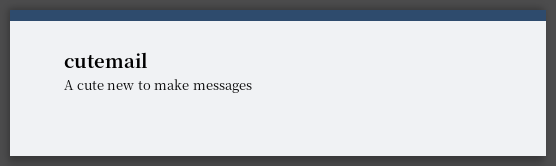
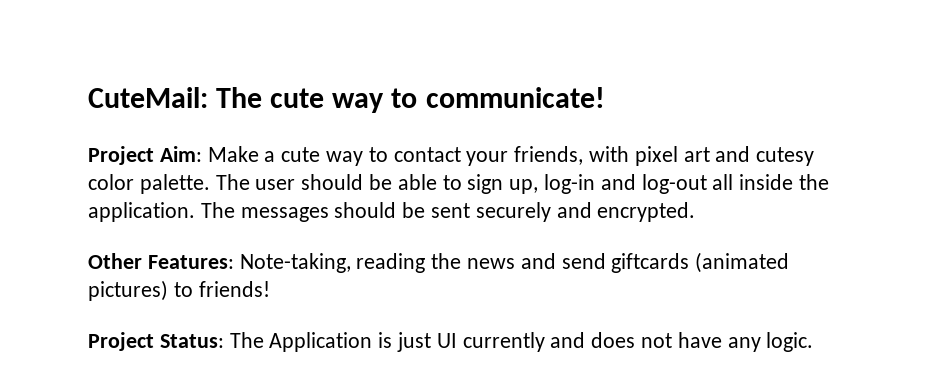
[64,52,148,68] [64,79,252,93] cutemail // A cute new to make messages -> [88,87,605,113] [88,146,815,166] [88,174,830,194] [88,202,696,222] [88,252,790,273] [88,280,270,301] [88,332,814,352] CuteMail: The cute way to communicate! // Project Aim: Make a cute way to contact your friends, with pixel art and cutesy color palette. The user should be able to sign up, log-in and log-out all inside the application. The messages should be sent securely and encrypted. // Other Features: Note-taking, reading the news and send giftcards (animated pictures) to friends! // Project Status: The Application is just UI currently and does not have any logic.

